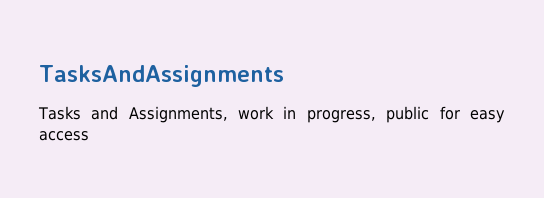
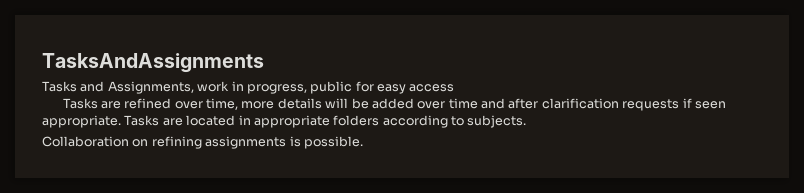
(89, 136) none -> [62,98,726,111] [42,115,527,128] [42,136,363,149] // Tasks are refined over time, more details will be added over time and after clarification requests if seen appropriate. Tasks are located in appropriate folders according to subjects. // Collaboration on refining assignments is possible.

